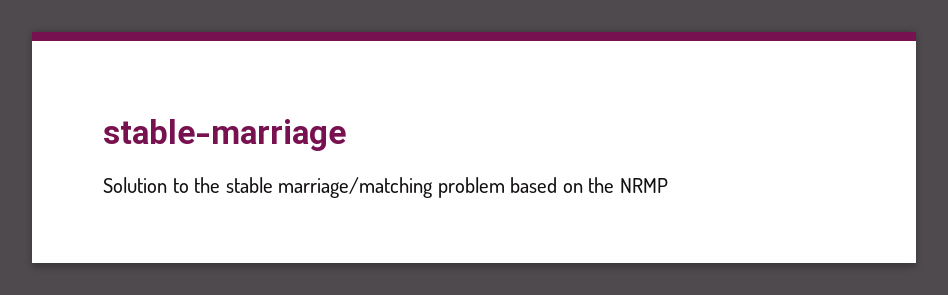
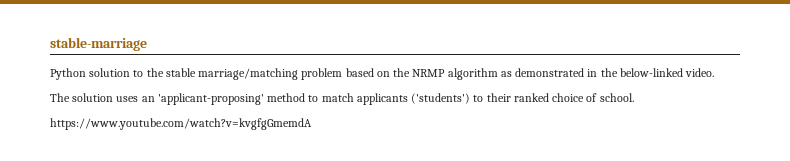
[103,177,167,193] Solution -> [50,68,131,80] Python solution
(668, 185) none -> [447,68,715,80] [50,93,634,105] [50,118,312,130] algorithm as demonstrated in the below-linked video. // The solution uses an 'applicant-proposing' method to match applicants ('students') to their ranked choice of school. // https://www.youtube.com/watch?v=kvgfgGmemdA

